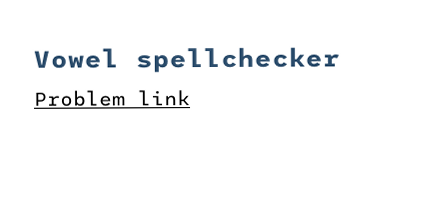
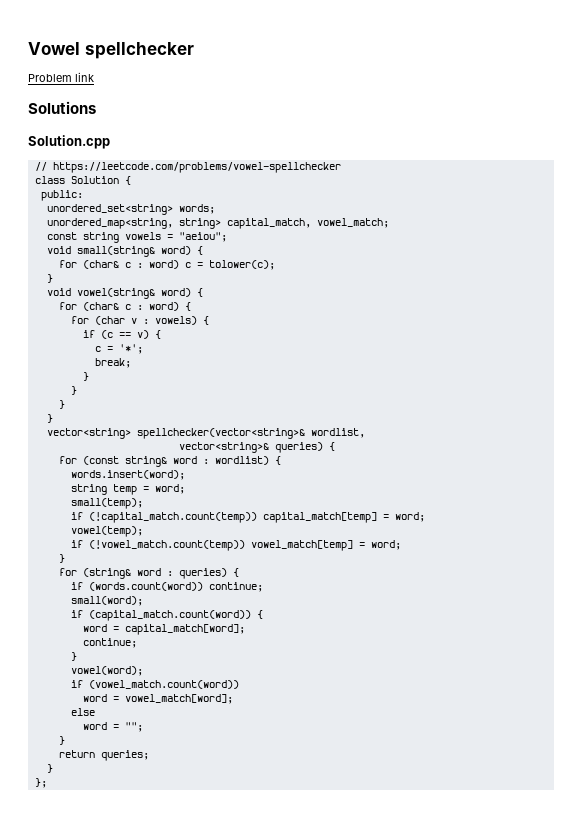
(191, 98) none -> [28,101,96,114] [28,135,110,149] [34,162,341,173] [34,176,131,185] [40,190,83,201] [46,204,215,215] [46,218,389,229] [46,232,227,243] [46,246,203,257] [58,260,275,270] [46,274,53,283] [46,288,203,299] [58,302,191,311] [70,316,209,325] [82,330,161,339] [94,344,143,354] [94,358,131,368] [82,372,89,381] [70,386,77,395] [58,400,65,409] [46,414,53,423] [46,428,365,439] [178,442,335,453] [58,456,281,467] [70,470,185,480] [70,484,185,495] [70,498,143,509] [70,512,425,523] [70,526,143,537] [70,540,401,551] [58,554,65,563] [58,568,239,579] [70,582,263,592] [70,596,143,606] [70,610,263,621] [82,624,245,635] [82,638,137,648] [70,652,77,661] [70,666,143,676] [70,680,239,689] [82,694,233,704] [70,708,95,716] [82,722,143,732] [58,736,65,745] [58,750,149,761] [46,764,53,773] [34,778,47,788] // Solutions // Solution.cpp // // https://leetcode.com/problems/vowel-spellchecker // class Solution { // public: // unordered_set<string> words; // unordered_map<string, string> capital_match, vowel_match; // const string vowels = "aeiou"; // void small(string& word) { // for (char& c : word) c = tolower(c); // } // void vowel(string& word) { // for (char& c : word) { // for (char v : vowels) { // if (c == v) { // c = '*'; // break; // } // } // } // } // vector<string> spellchecker(vector<string>& wordlist, // vector<string>& queries) { // for (const string& word : wordlist) { // words.insert(word); // string temp = word; // small(temp); // if (!capital_match.count(temp)) capital_match[temp] = word; // vowel(temp); // if (!vowel_match.count(temp)) vowel_match[temp] = word; // } // for (string& word : queries) { // if (words.count(word)) continue; // small(word); // if (capital_match.count(word)) { // word = capital_match[word]; // continue; // } // vowel(word); // if (vowel_match.count(word)) // word = vowel_match[word]; // else // word = ""; // } // return queries; // } // };

